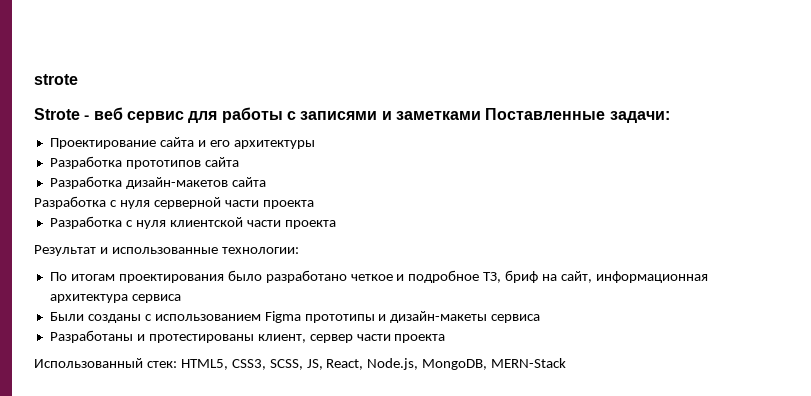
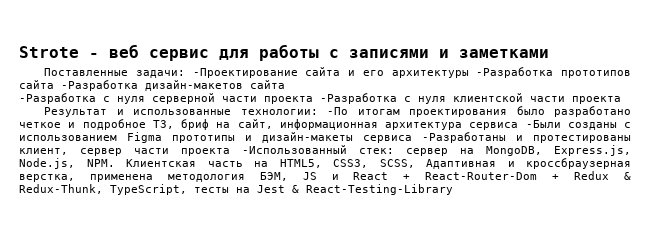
[34,74,78,85] strote // -> (19, 52) none
(481, 115) none -> (549, 53) //
[49,138,156,149] // Проектирование -> [192,68,298,78] -Проектирование
[49,156,122,169] // Разработка -> [476,67,554,78] -Разработка
[49,176,122,189] // Разработка -> [61,80,138,91] -Разработка
[34,196,106,209] Разработка -> [19,93,96,104] -Разработка
[49,216,122,229] // Разработка -> [320,93,397,104] -Разработка
[49,272,67,281] // По -> [327,107,349,115] -По
[49,312,84,321] // Были -> [525,120,561,128] -Были
[49,330,133,343] // Разработаны -> [422,132,506,143] -Разработаны
[34,358,567,370] // Использованный стек: HTML5, CSS3, SCSS, JS, React, Node.js, MongoDB, MERN-Stack -> [242,145,631,156] [19,158,631,169] [19,171,632,182] [19,184,453,195] -Использованный стек: сервер на MongoDB, Express.js, Node.js, NPM. Клиентская часть на HTML5, CSS3, SCSS, Адаптивная и кроссбраузерная верстка, применена методология БЭМ, JS и React + React-Router-Dom + Redux & Redux-Thunk, TypeScript, тесты на Jest & React-Testing-Library

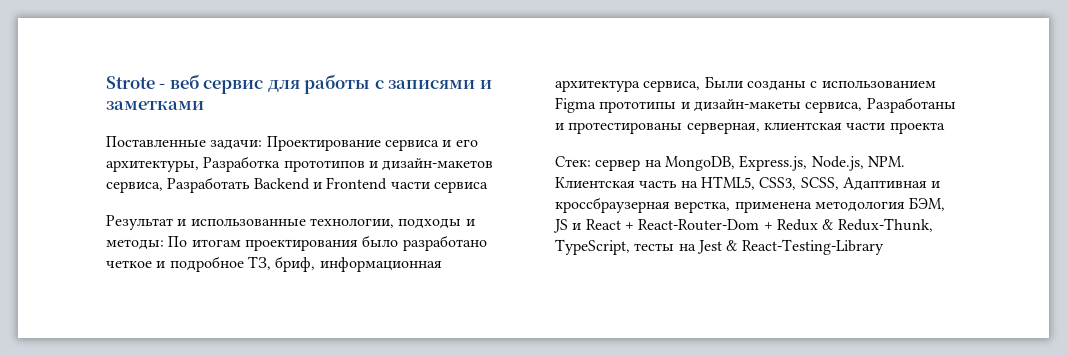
[192,67,632,78] [19,80,285,91] [19,93,621,104] [44,107,349,117] -Проектирование сайта и его архитектуры -Разработка прототипов сайта -Разработка дизайн-макетов сайта // -Разработка с нуля серверной части проекта -Разработка с нуля клиентской части проекта // Результат и использованные технологии: -По -> [266,136,478,151] [106,156,494,172] [106,177,488,193] [106,215,475,230] [106,236,188,250] Проектирование сервиса и его архитектуры, Разработка прототипов и дизайн-макетов сервиса, Разработать Backend и Frontend части сервиса // Результат и использованные технологии, подходы и методы: По
[181,119,561,130] бриф на сайт, информационная архитектура сервиса -Были -> [275,256,442,272] [555,76,743,92] бриф, информационная архитектура сервиса, Были
[363,132,631,143] [19,145,394,156] сервиса -Разработаны и протестированы клиент, сервер части проекта -Использованный стек: -> [805,97,956,113] [555,122,945,134] [555,156,591,167] сервиса, Разработаны и протестированы серверная, клиентская части проекта // Стек:

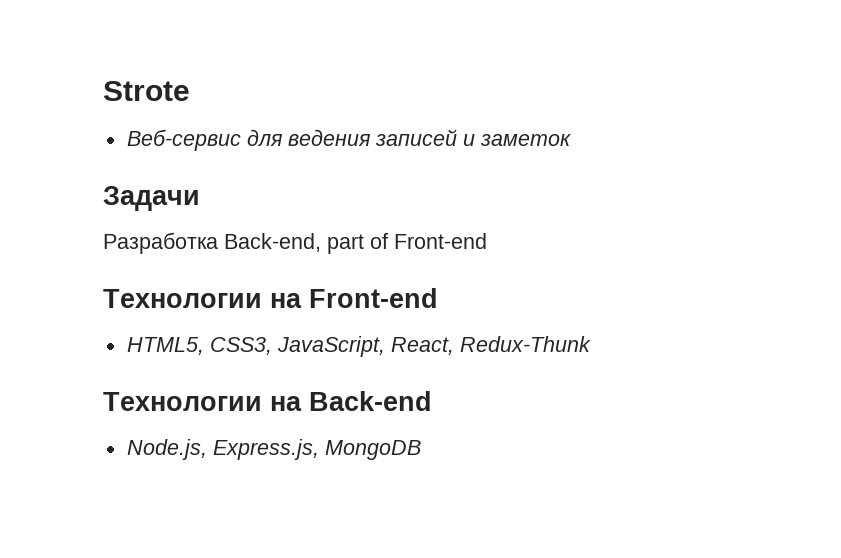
[159,74,492,94] [106,101,204,110] [106,136,478,151] [106,156,494,172] [106,177,488,193] [106,215,475,230] [106,235,487,251] [106,256,442,272] [555,76,936,92] [555,97,956,113] [555,122,945,134] [555,155,905,171] [555,176,941,191] [555,197,946,213] [553,218,933,233] [555,239,884,255] - веб сервис для работы с записями и заметками // Поставленные задачи: Проектирование сервиса и его архитектуры, Разработка прототипов и дизайн-макетов сервиса, Разработать Backend и Frontend части сервиса // Результат и использованные технологии, подходы и методы: По итогам проектирования было разработано четкое и подробное ТЗ, бриф, информационная архитектура сервиса, Были созданы с использованием Figma прототипы и дизайн-макеты сервиса, Разработаны и протестированы серверная, клиентская части проекта // Стек: сервер на MongoDB, Express.js, Node.js, NPM. Клиентская часть на HTML5, CSS3, SCSS, Адаптивная и кроссбраузерная верстка, применена методология БЭМ, JS и React + React-Router-Dom + Redux & Redux-Thunk, TypeScript, тесты на Jest & React-Testing-Library -> [126,129,571,151] [103,186,200,211] [103,232,487,254] [103,288,438,308] [126,336,591,357] [103,391,432,411] [126,439,421,460] // Веб-сервис для ведения записей и заметок // Задачи // Разработка Back-end, part of Front-end // Технологии на Front-end // HTML5, CSS3, JavaScript, React, Redux-Thunk // Технологии на Back-end // Node.js, Express.js, MongoDB

